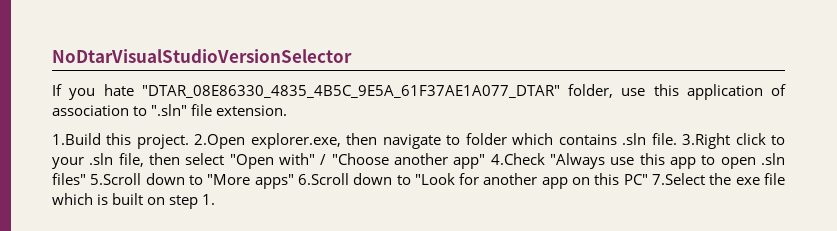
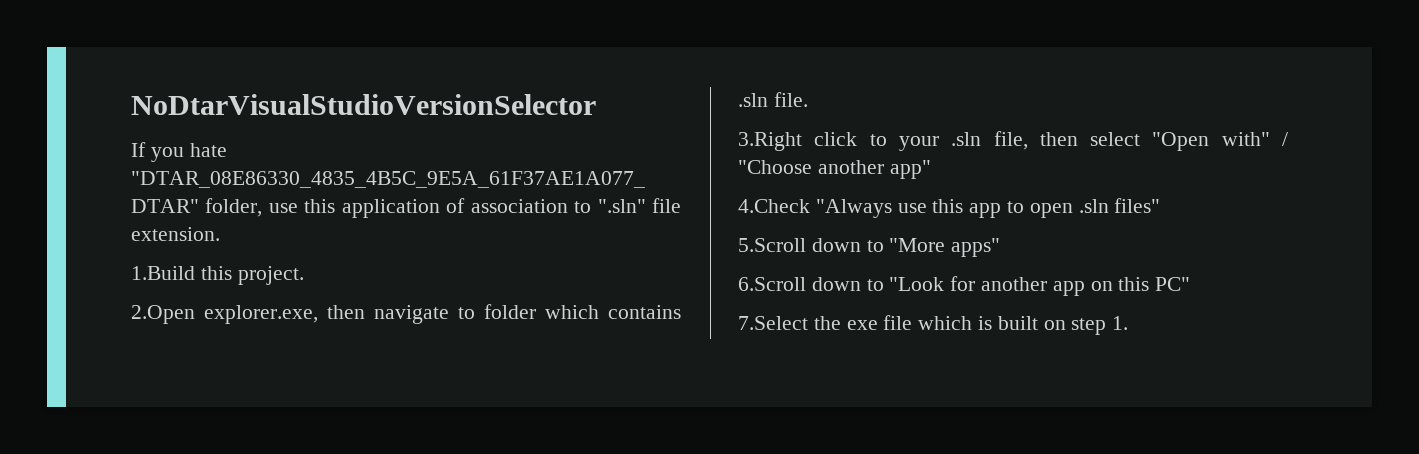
(189, 141) none -> (304, 275) //
(677, 139) none -> (808, 99) //
(486, 161) none -> (931, 169) //
(86, 179) none -> (1161, 205) //
(294, 181) none -> (1001, 247) //
(648, 179) none -> (1191, 284) //

